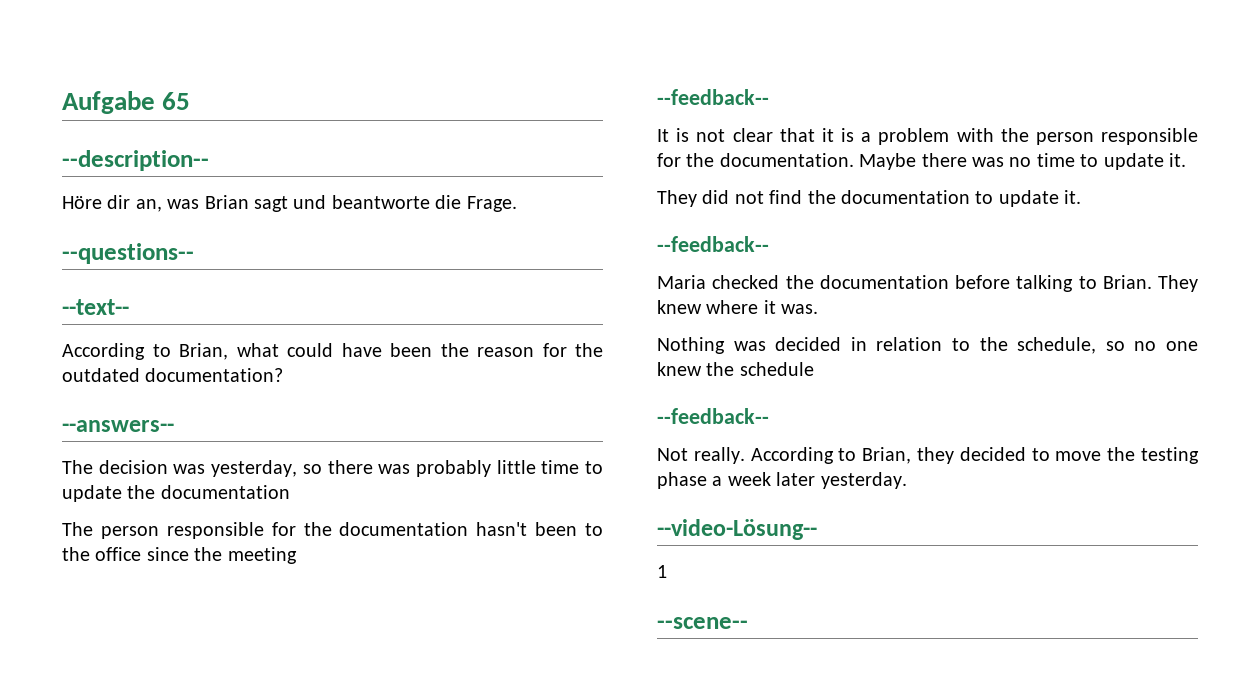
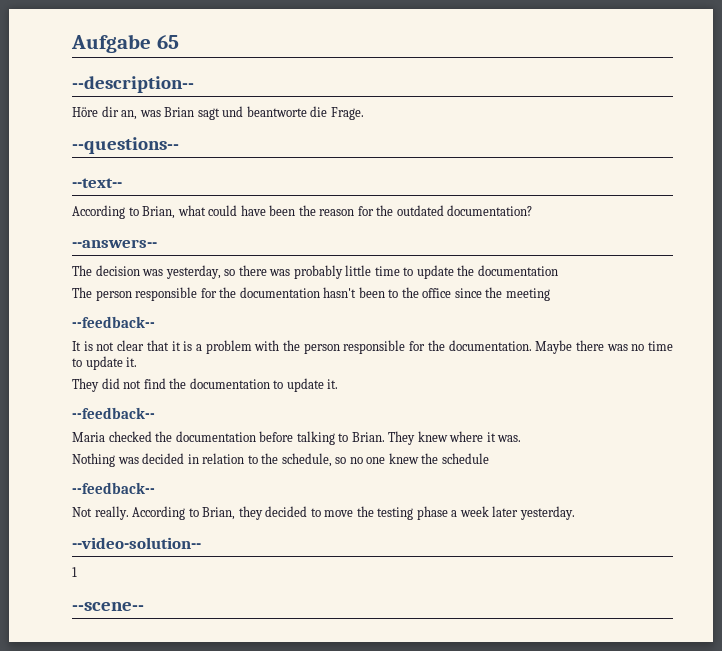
[657,519,817,540] --video-Lösung-- -> [72,537,201,549] --video-solution--

